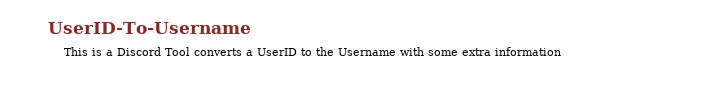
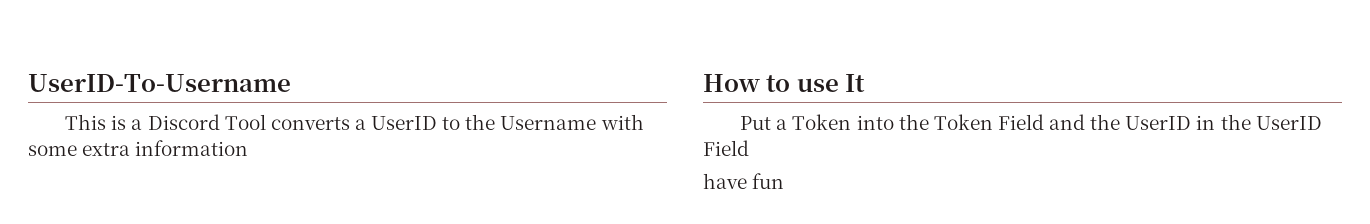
(561, 51) none -> [703,74,866,92] [740,114,1322,130] [703,140,749,156] [703,173,785,189] // How to use It // Put a Token into the Token Field and the UserID in the UserID Field // have fun

